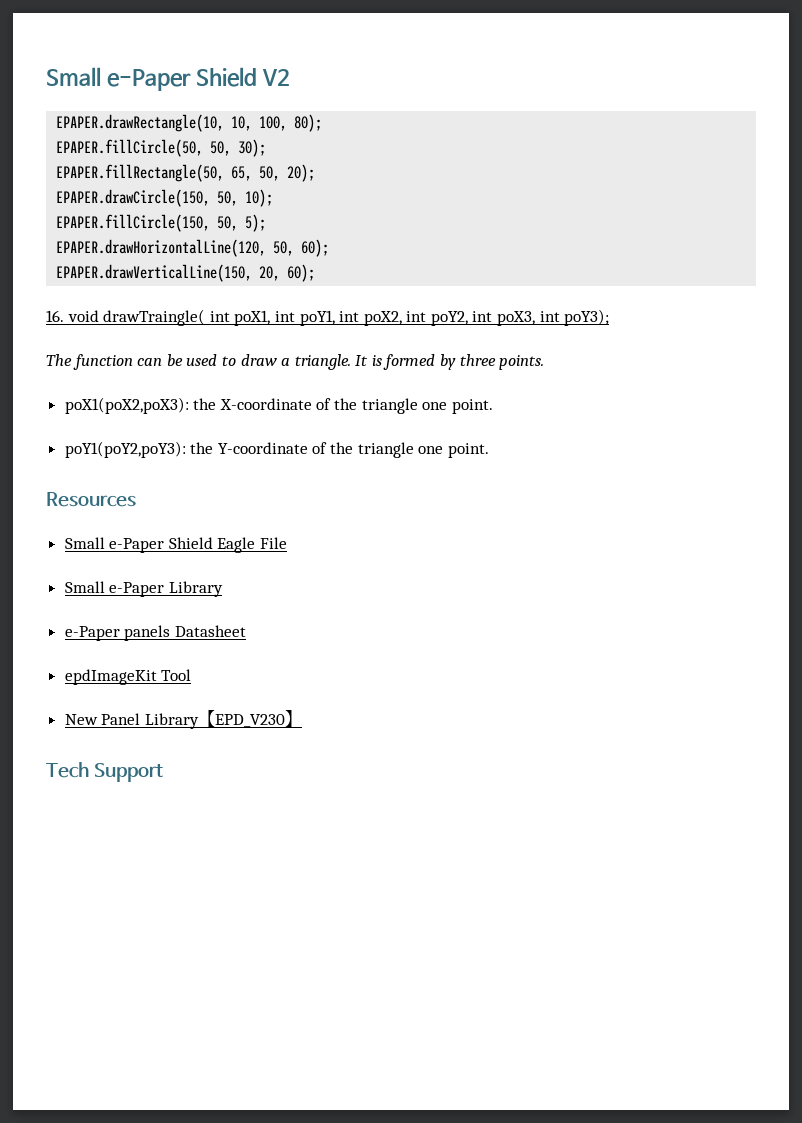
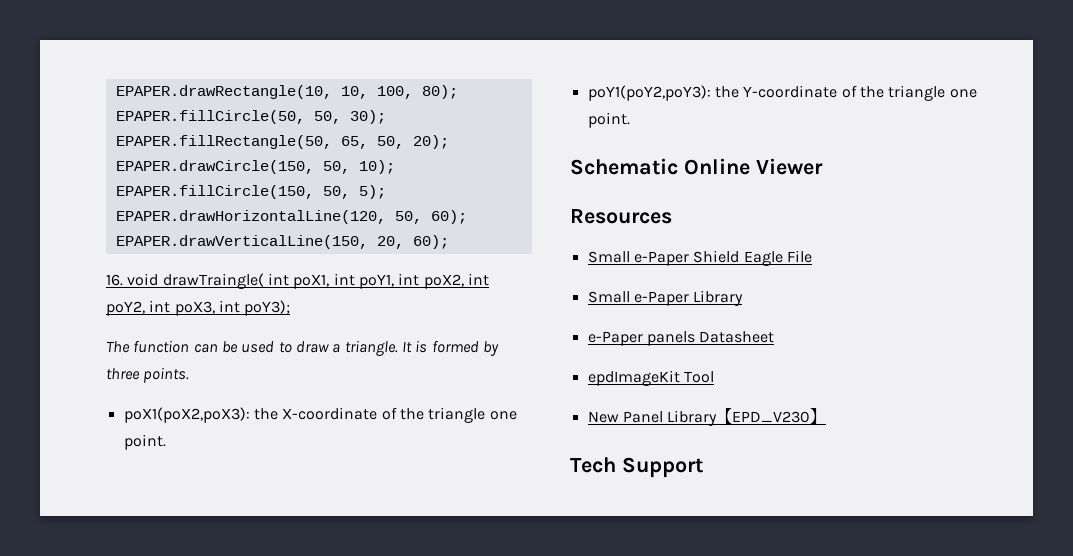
[46,67,290,91] Small e-Paper Shield V2 // -> (115, 92) none
(489, 450) none -> [570,158,823,175] // Schematic Online Viewer

